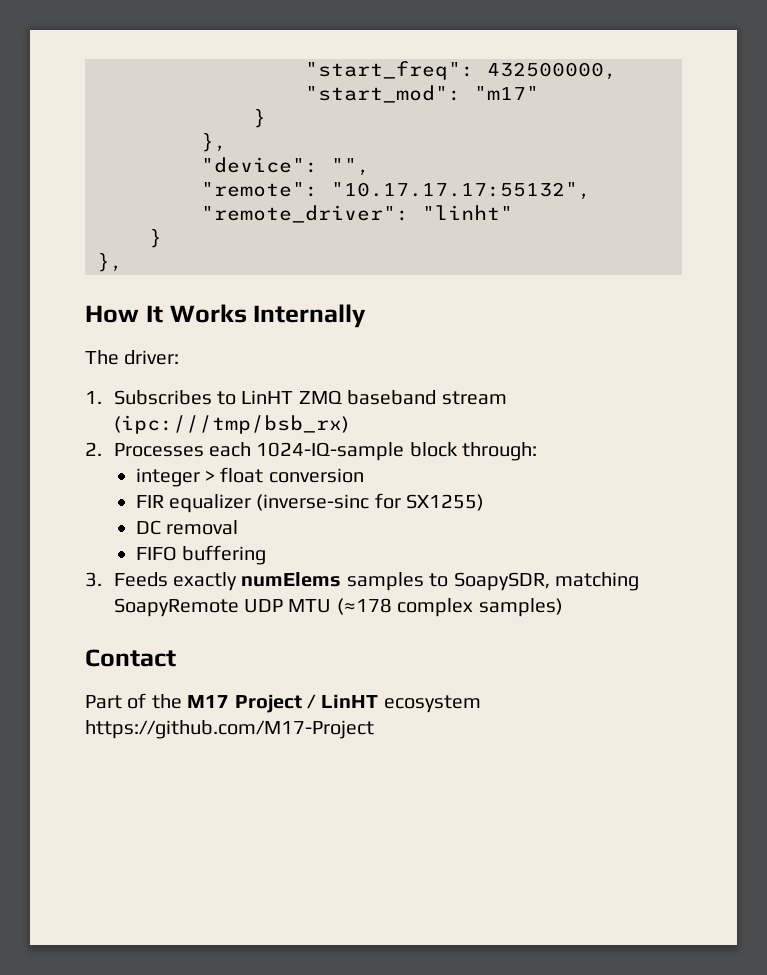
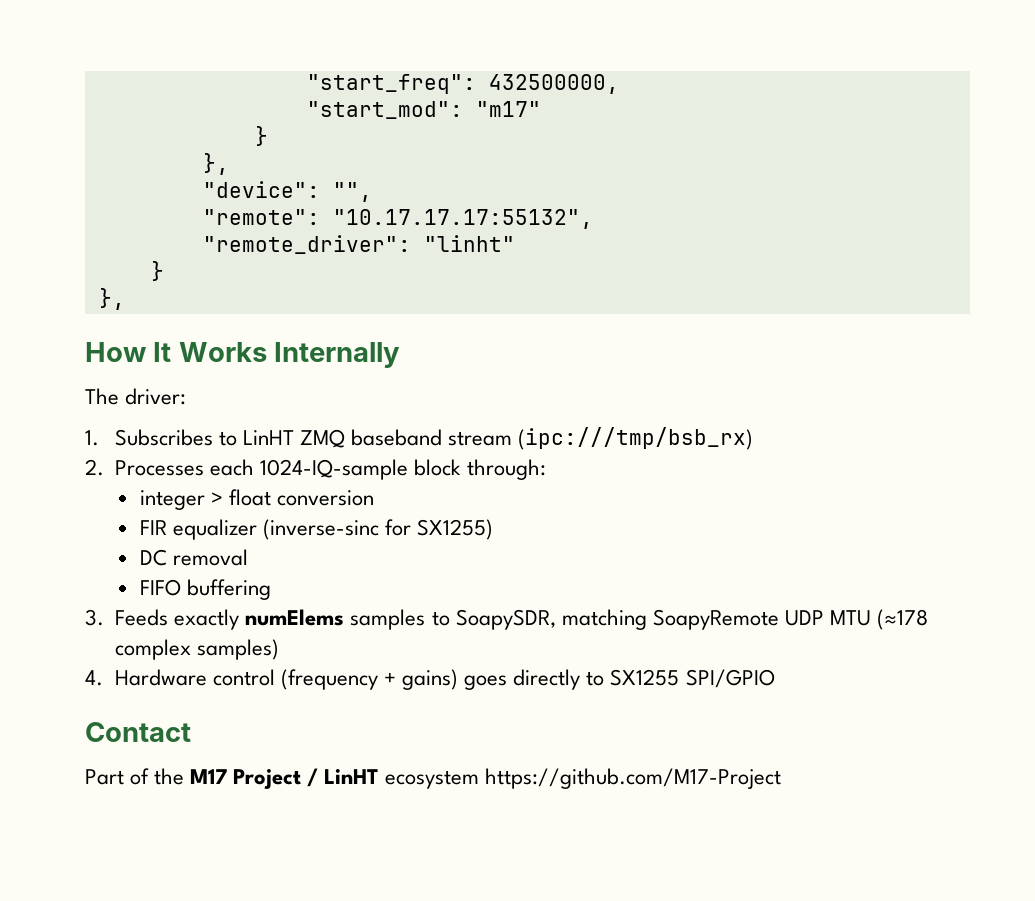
(563, 607) none -> [85,669,775,690] // 4. Hardware control (frequency + gains) goes directly to SX1255 SPI/GPIO

